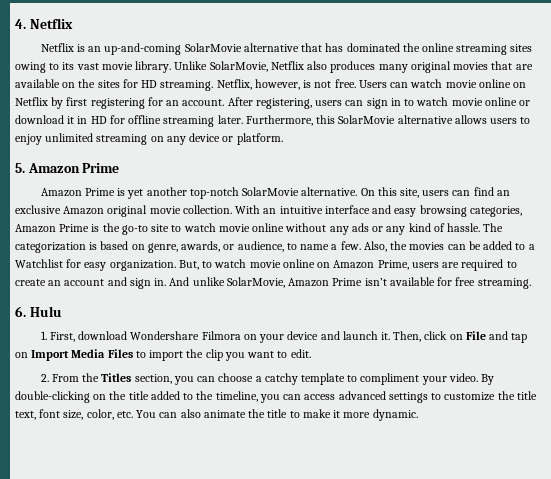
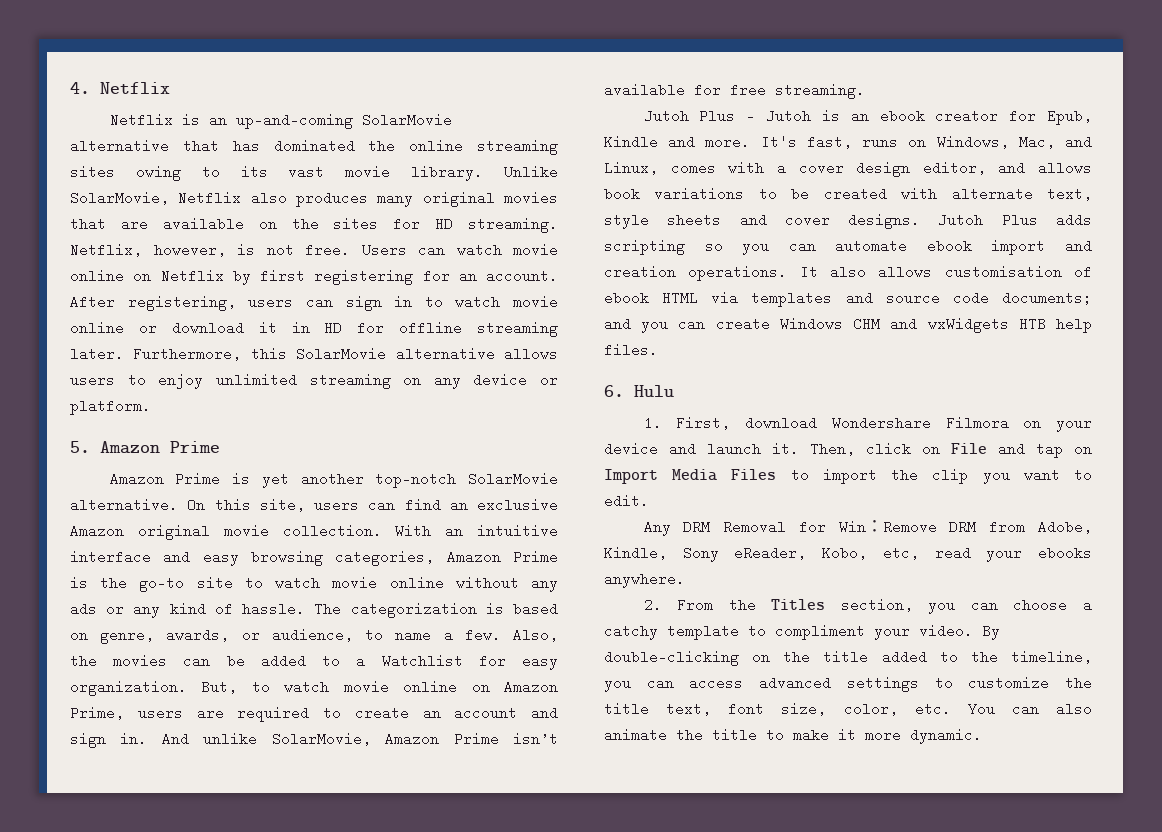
(531, 283) none -> [643,109,1092,125] [604,135,1092,149] [604,161,1092,177] [604,187,1092,201] [604,213,1092,229] [604,239,1092,255] [604,265,1092,281] [604,291,1092,307] [604,317,1092,333] [604,343,658,357] // Jutoh Plus - Jutoh is an ebook creator for Epub, Kindle and more. It's fast, runs on Windows, Mac, and Linux, comes with a cover design editor, and allows book variations to be created with alternate text, style sheets and cover designs. Jutoh Plus adds scripting so you can automate ebook import and creation operations. It also allows customisation of ebook HTML via templates and source code documents; and you can create Windows CHM and wxWidgets HTB help files.
(311, 353) none -> [643,520,1092,536] [604,546,1092,562] [604,572,685,588] // Any DRM Removal for Win：Remove DRM from Adobe, Kindle, Sony eReader, Kobo, etc, read your ebooks anywhere.

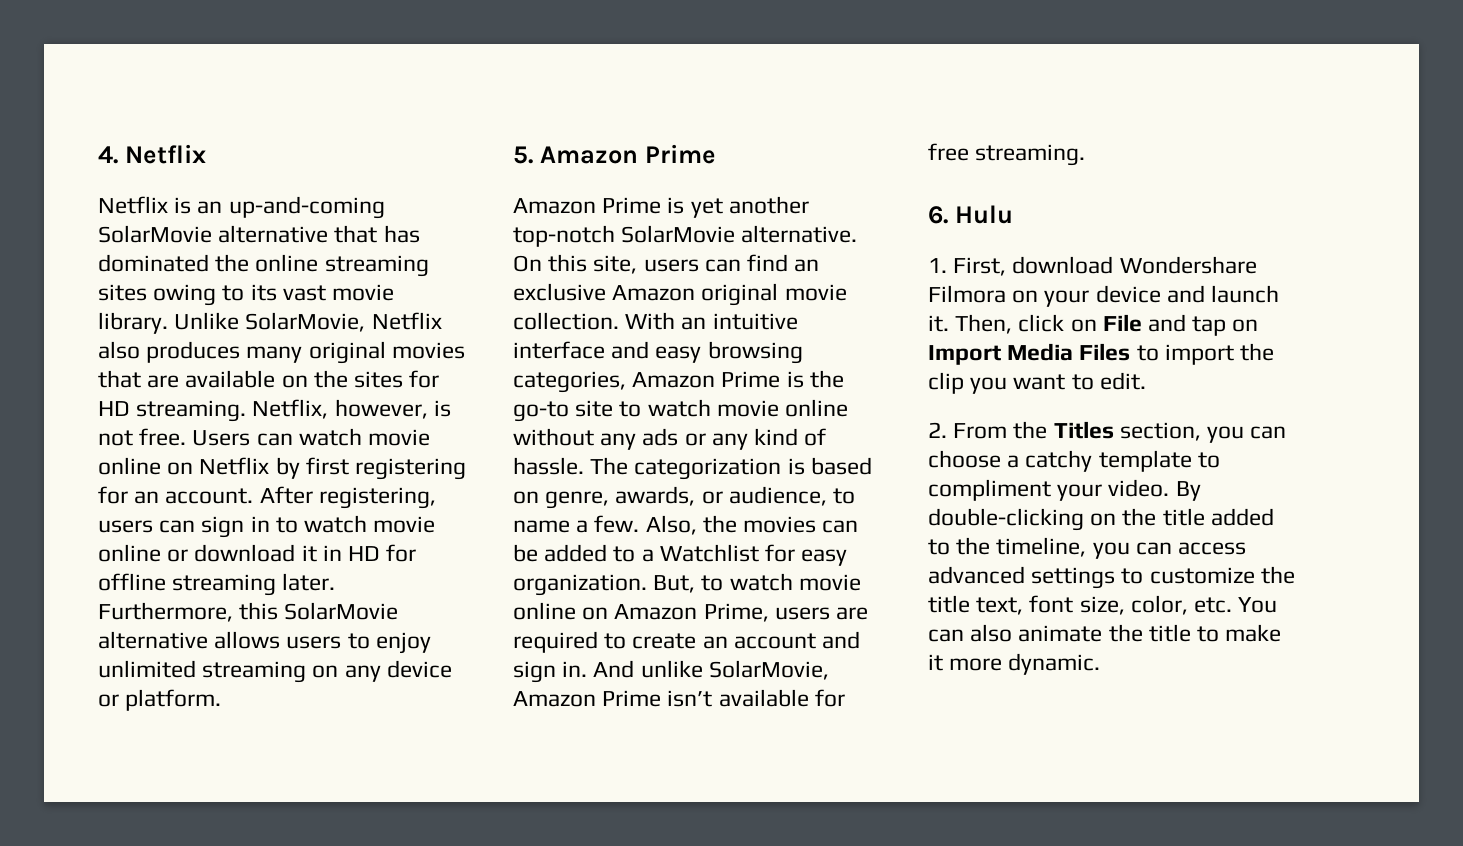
[643,109,1092,125] [604,135,1092,149] [604,161,1092,177] [604,187,1092,201] [604,213,1092,229] [604,239,1092,255] [604,265,1092,281] [604,291,1092,307] [604,317,1092,333] [604,343,658,357] // Jutoh Plus - Jutoh is an ebook creator for Epub, Kindle and more. It's fast, runs on Windows, Mac, and Linux, comes with a cover design editor, and allows book variations to be created with alternate text, style sheets and cover designs. Jutoh Plus adds scripting so you can automate ebook import and creation operations. It also allows customisation of ebook HTML via templates and source code documents; and you can create Windows CHM and wxWidgets HTB help files. -> (1086, 155) none
[643,520,1092,536] [604,546,1092,562] [604,572,685,588] // Any DRM Removal for Win：Remove DRM from Adobe, Kindle, Sony eReader, Kobo, etc, read your ebooks anywhere. -> (1146, 381) none

